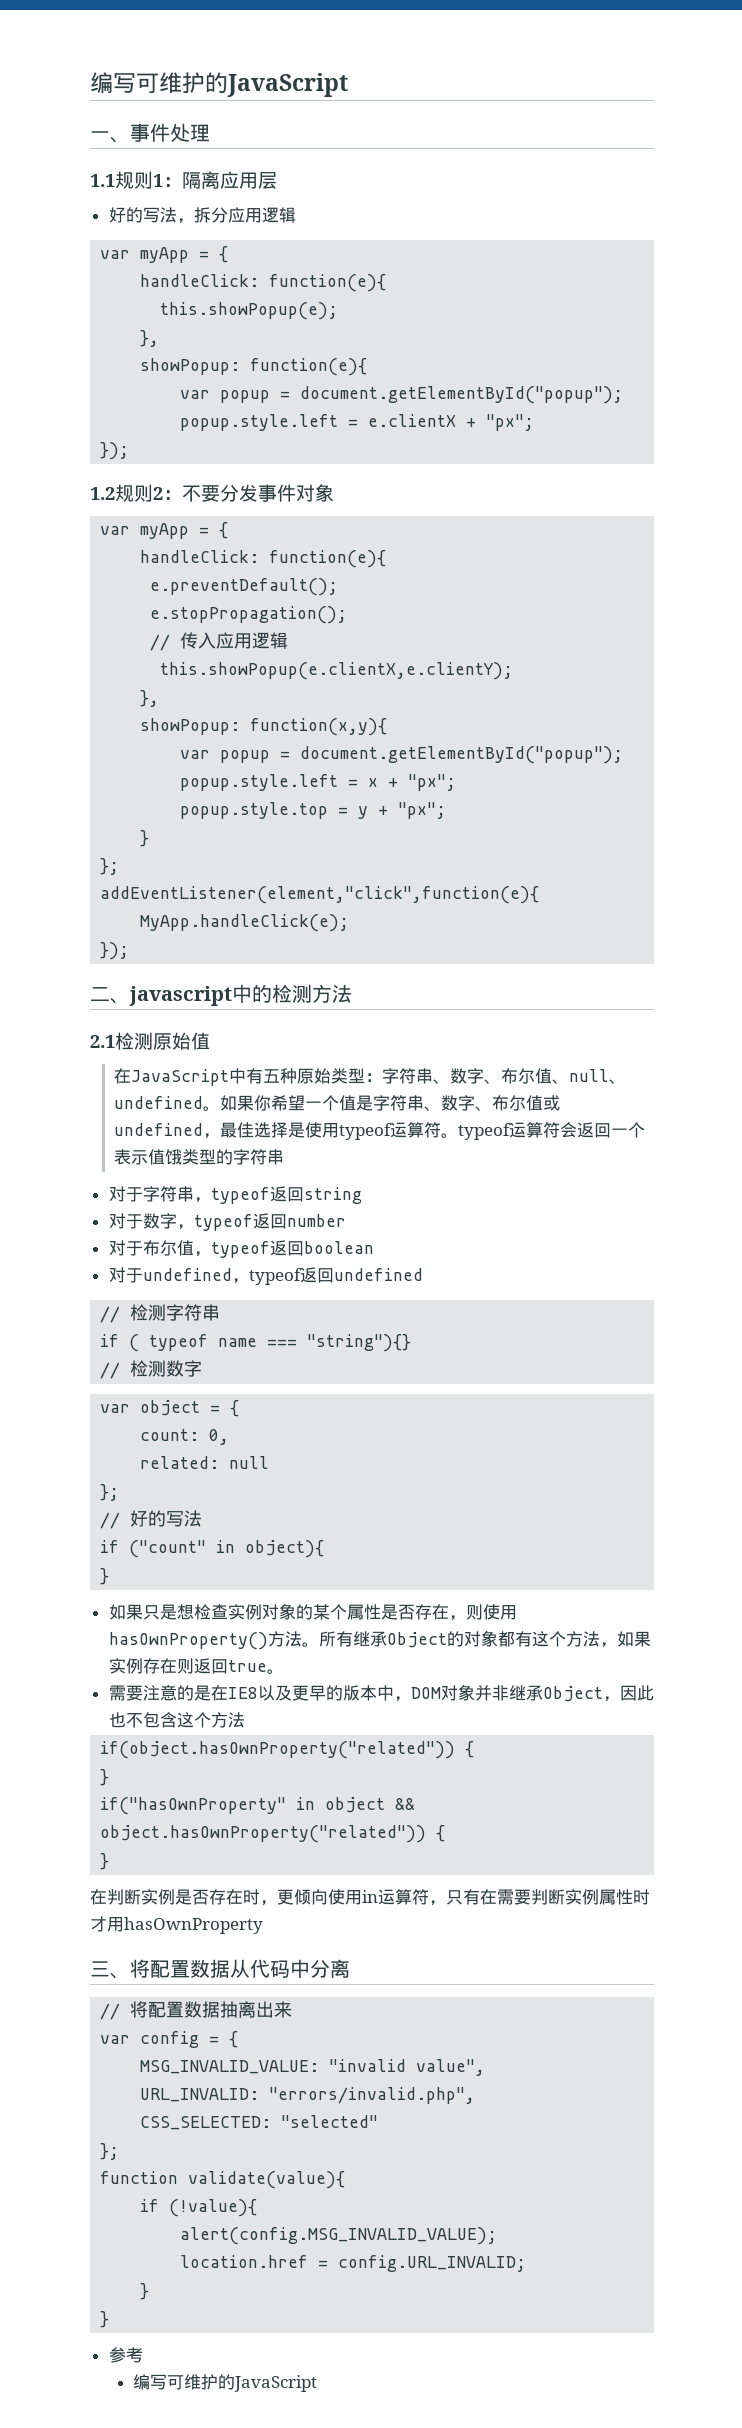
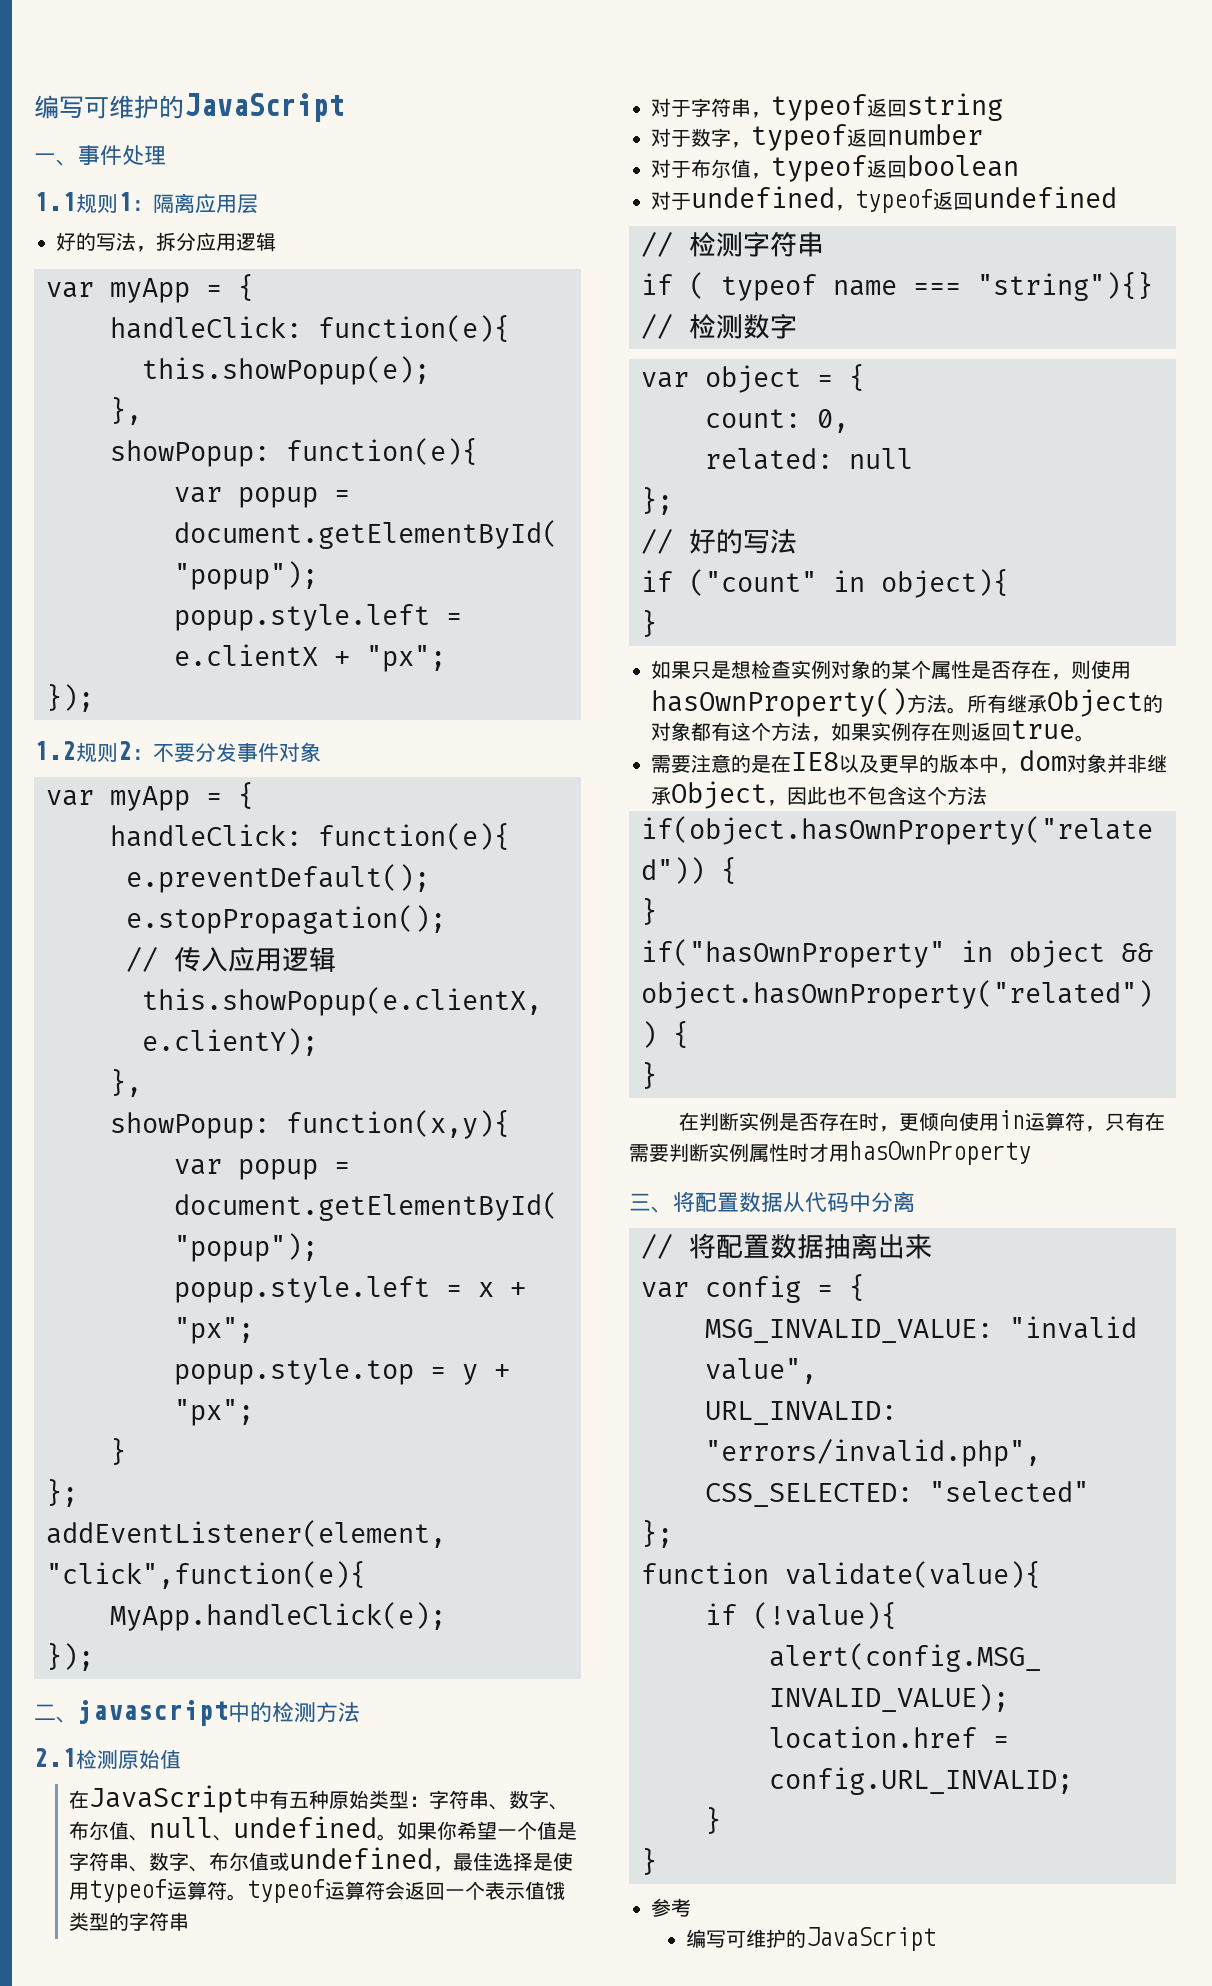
[410,1687,441,1699] DOM -> [1019,750,1067,771] dom

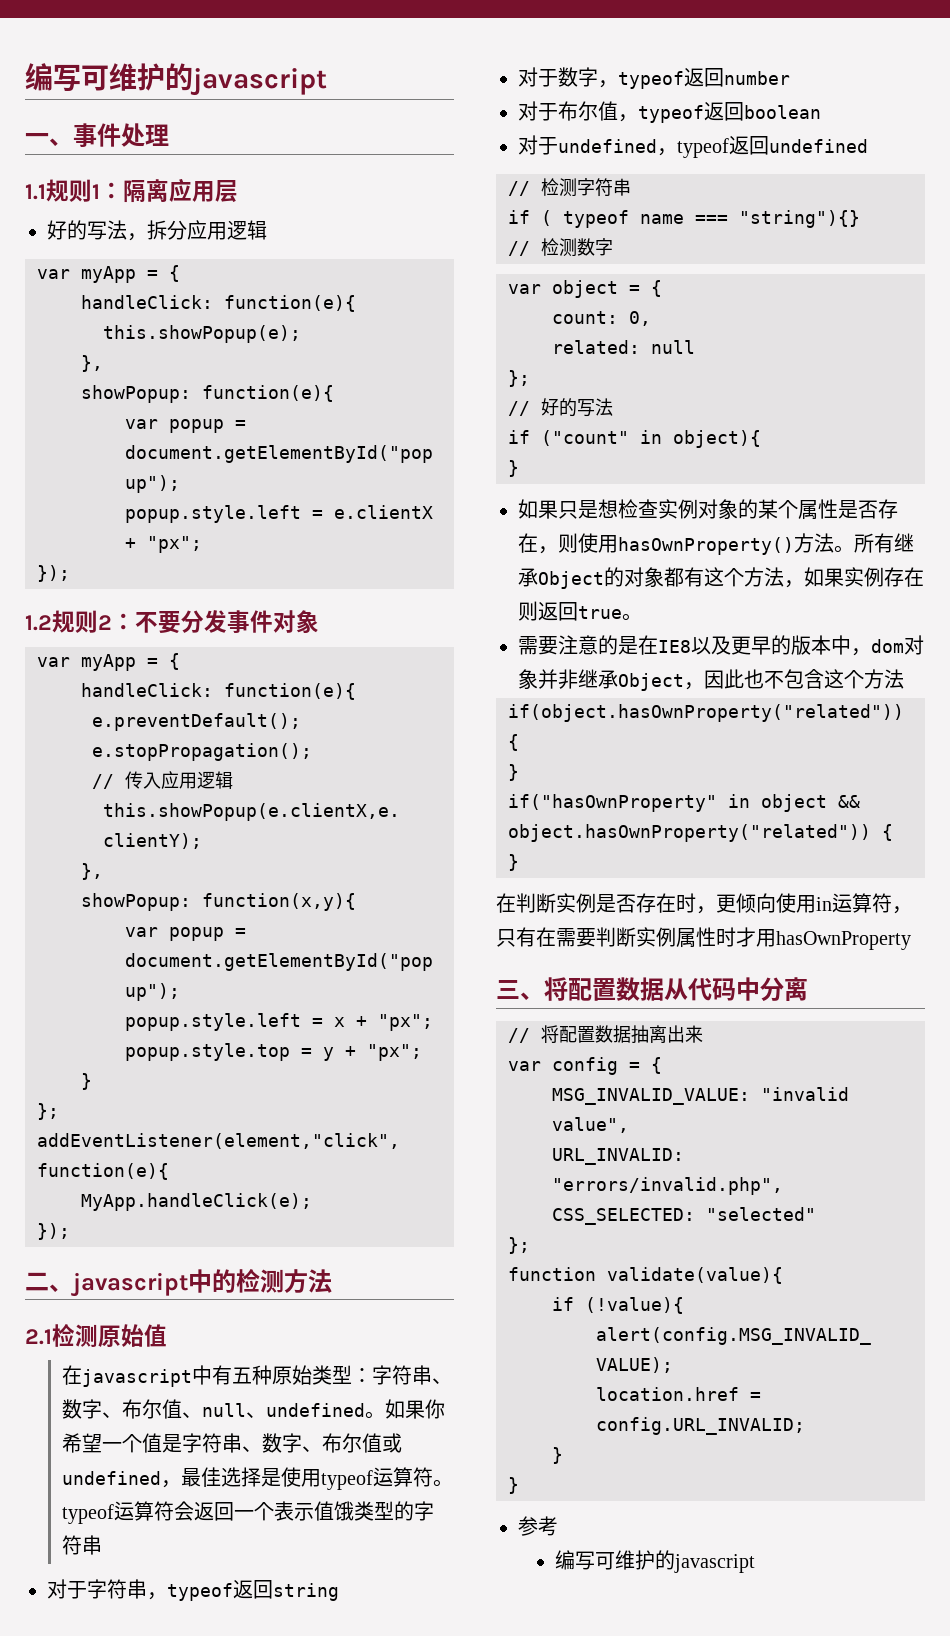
[34,93,344,122] 编写可维护的JavaScript -> [25,63,327,96] 编写可维护的javascript
[89,1785,250,1813] JavaScript -> [82,1369,193,1387] javascript
[806,1927,937,1951] JavaScript -> [674,1554,756,1573] javascript

